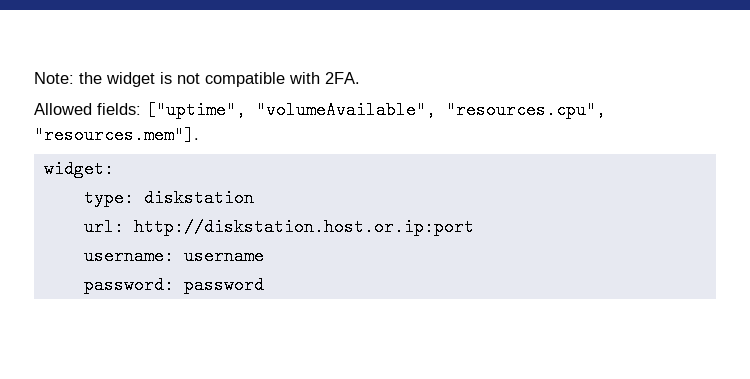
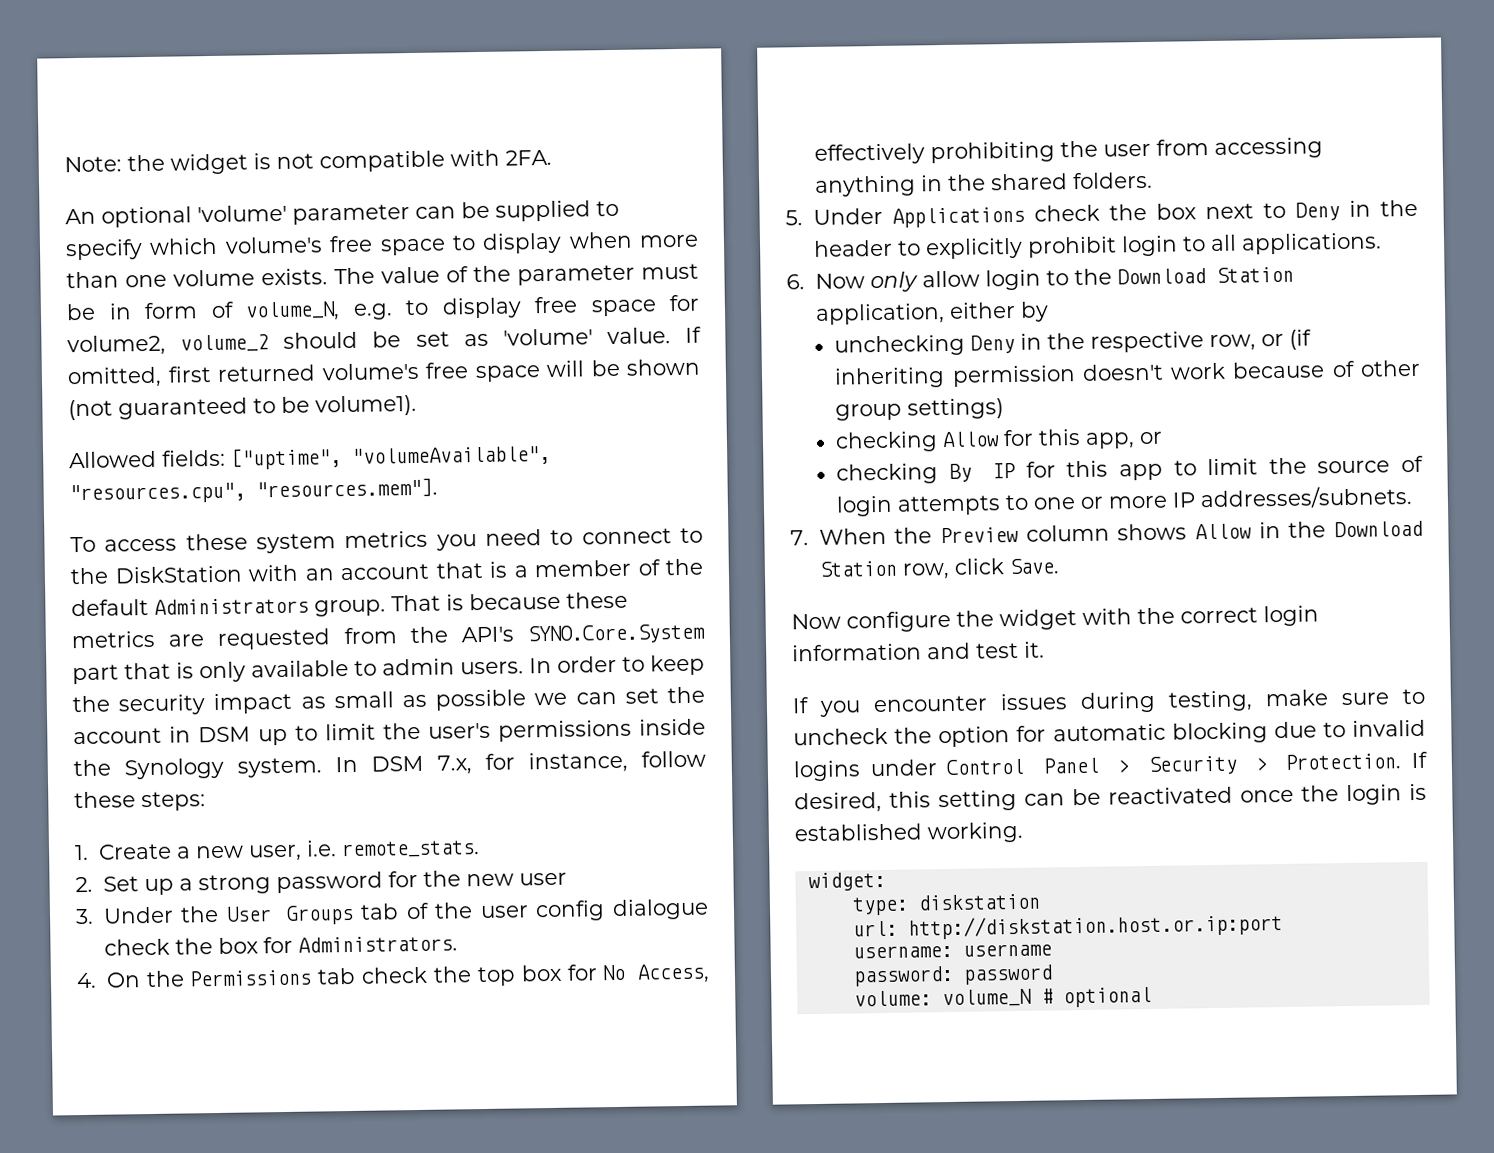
(360, 78) none -> [65,200,619,228] [65,231,699,261] [66,263,699,289] [66,294,700,322] [67,326,702,357] [67,358,700,389] [68,394,417,421] // An optional 'volume' parameter can be supplied to specify which volume's free space to display when more than one volume exists. The value of the parameter must be in form of volume_N, e.g. to display free space for volume2, volume_2 should be set as 'volume' value. If omitted, first returned volume's free space will be shown (not guaranteed to be volume1).
(199, 135) none -> [70,527,703,554] [70,558,703,585] [71,591,628,617] [71,623,706,650] [72,654,705,685] [72,686,705,716] [73,718,706,746] [73,750,706,780] [74,791,206,812] [74,840,480,862] [75,870,567,896] [75,898,709,925] [103,935,458,956] [76,963,711,989] [813,137,1323,165] [814,171,1153,197] [785,199,1418,228] [812,232,1382,260] [786,266,1294,293] [814,301,1049,325] [834,329,1313,357] [834,359,1421,389] [835,398,1005,421] [835,428,1164,453] [836,455,1424,485] [836,484,1414,517] [790,520,1423,546] [818,558,1059,580] [791,605,1319,633] [792,641,1045,662] [792,688,1425,717] [793,719,1426,748] [793,751,1428,782] [794,783,1427,814] [794,821,1024,844] // To access these system metrics you need to connect to the DiskStation with an account that is a member of the default Administrators group. That is because these metrics are requested from the API's SYNO.Core.System part that is only available to admin users. In order to keep the security impact as small as possible we can set the account in DSM up to limit the user's permissions inside the Synology system. In DSM 7.x, for instance, follow these steps: // 1. Create a new user, i.e. remote_stats. // 2. Set up a strong password for the new user // 3. Under the User Groups tab of the user config dialogue check the box for Administrators. // 4. On the Permissions tab check the top box for No Access, effectively prohibiting the user from accessing anything in the shared folders. // 5. Under Applications check the box next to Deny in the header to explicitly prohibit login to all applications. // 6. Now only allow login to the Download Station application, either by // unchecking Deny in the respective row, or (if inheriting permission doesn't work because of other group settings) // checking Allow for this app, or // checking By IP for this app to limit the source of login attempts to one or more IP addresses/subnets. // 7. When the Preview column shows Allow in the Download Station row, click Save. // Now configure the widget with the correct login information and test it. // If you encounter issues during testing, make sure to uncheck the option for automatic blocking due to invalid logins under Control Panel > Security > Protection. If desired, this setting can be reactivated once the login is established working.
(264, 285) none -> [853,986,1152,1008] // volume: volume_N # optional

